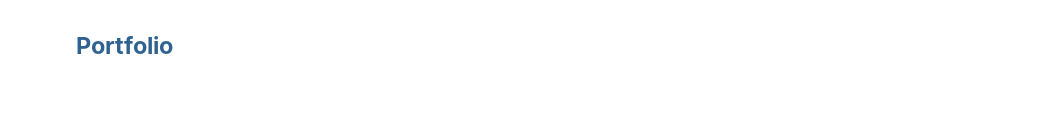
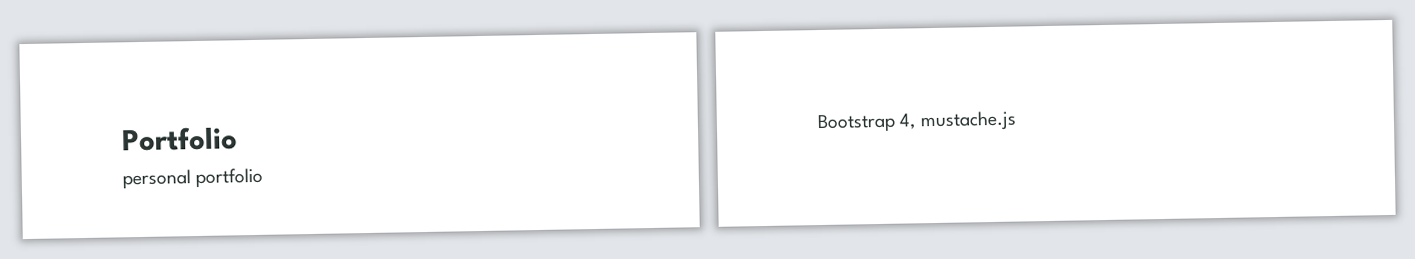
(173, 45) none -> [122,167,264,190] [817,110,1017,134] // personal portfolio // Bootstrap 4, mustache.js

